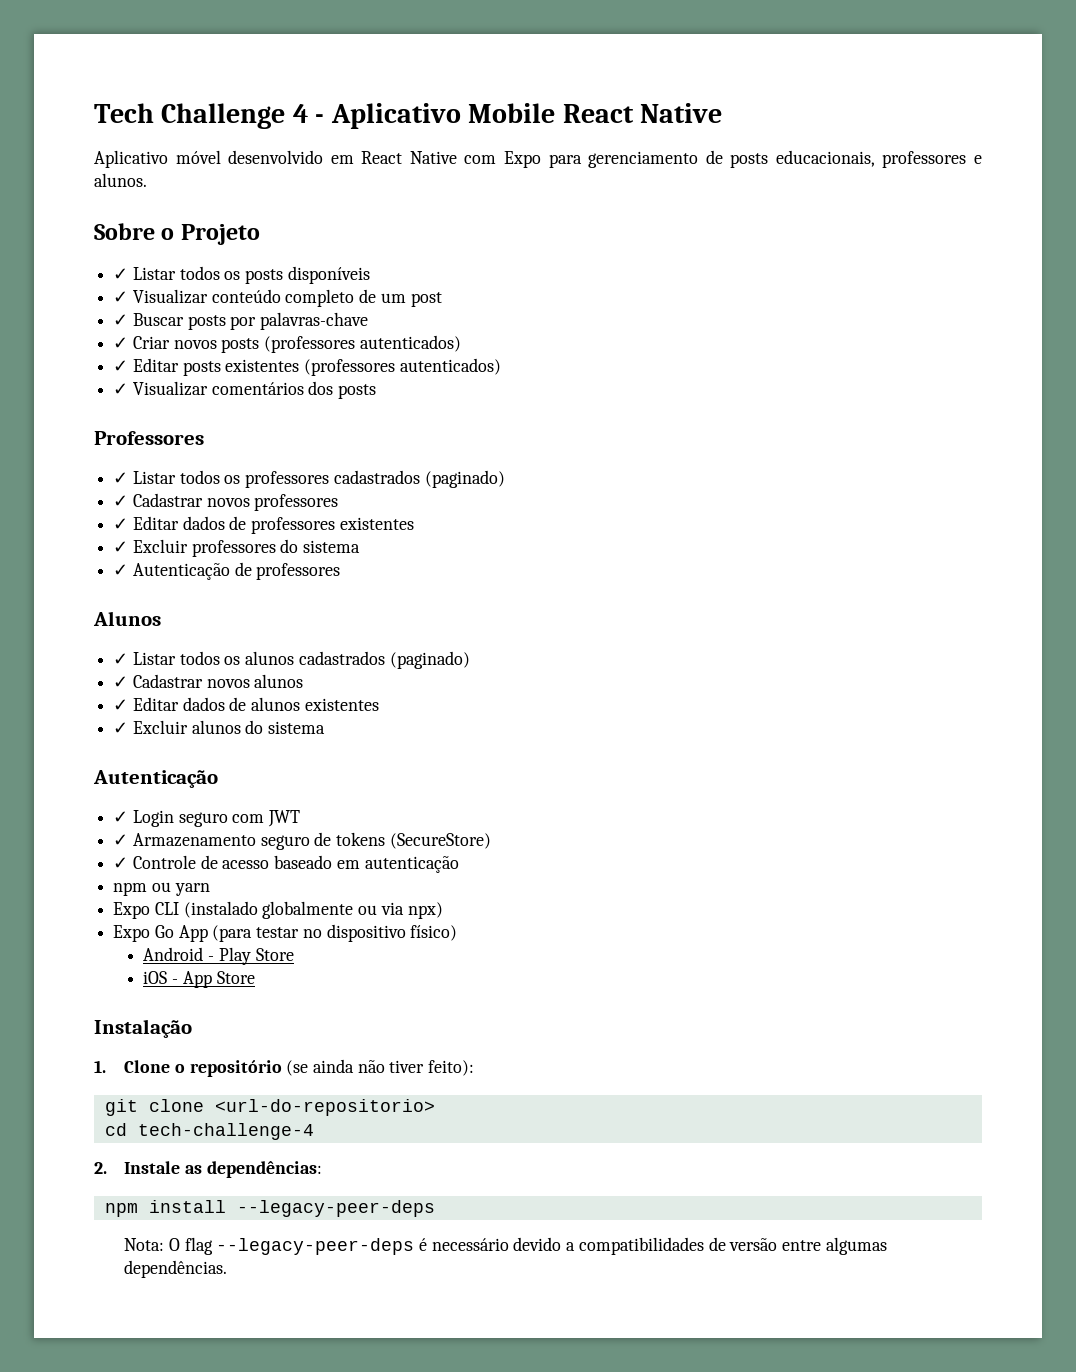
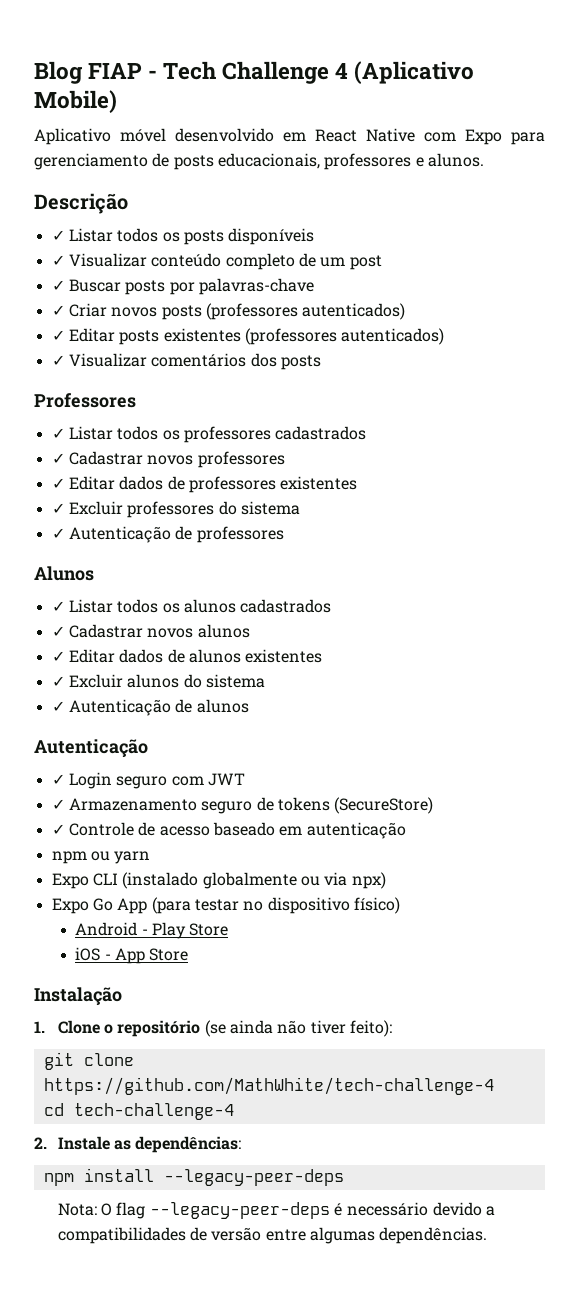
[94,103,722,129] Tech Challenge 4 - Aplicativo Mobile React Native -> [34,61,475,84] [34,90,117,113] Blog FIAP - Tech Challenge 4 (Aplicativo Mobile)
[94,223,260,245] Sobre o Projeto -> [34,193,128,214] Descrição
[424,470,505,488] (paginado) -> (367, 433) none
[389,651,470,669] (paginado) -> (332, 606) none
(326, 727) none -> [51,699,249,716] // ✓ Autenticação de alunos
[214,1099,435,1116] <url-do-repositorio> -> [43,1077,494,1095] https://github.com/MathWhite/tech-challenge-4

